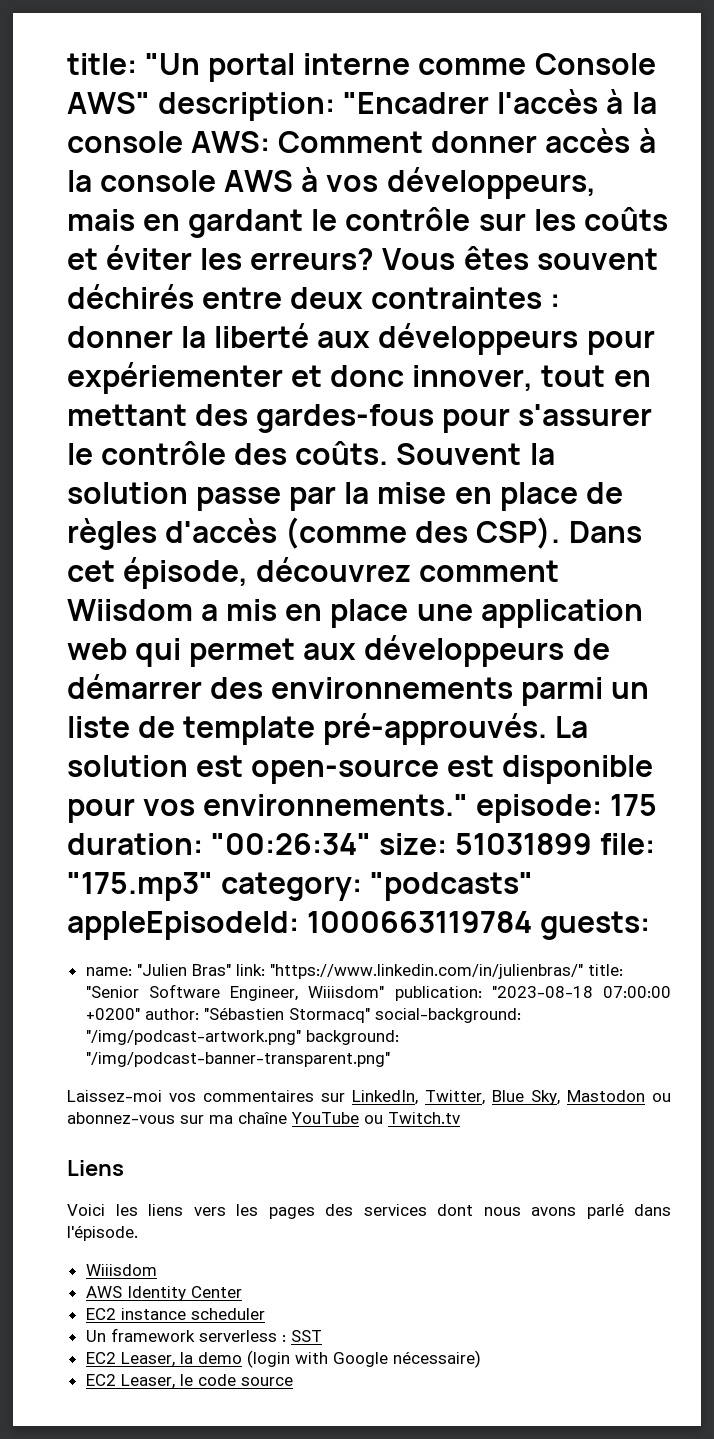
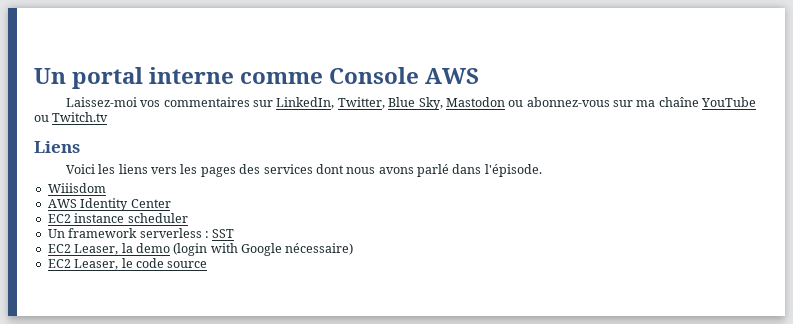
[67,53,201,75] title: "Un -> [34,68,66,84] Un
[67,89,657,121] [67,128,656,153] [67,167,596,199] [67,207,668,238] [67,245,658,270] [67,284,561,309] [67,323,655,355] [67,362,651,394] [67,404,653,433] [67,441,555,465] [67,482,623,511] [67,517,642,550] [67,557,560,589] [67,599,643,628] [67,635,610,667] [67,674,650,706] [67,713,589,745] [67,755,654,784] [67,794,658,823] [67,833,656,855] [67,872,534,901] [67,911,651,940] [85,964,623,979] [85,984,671,1001] [85,1007,521,1023] [85,1030,399,1045] [85,1052,390,1067] AWS" description: "Encadrer l'accès à la console AWS: Comment donner accès à la console AWS à vos développeurs, mais en gardant le contrôle sur les coûts et éviter les erreurs? Vous êtes souvent déchirés entre deux contraintes : donner la liberté aux développeurs pour expériementer et donc innover, tout en mettant des gardes-fous pour s'assurer le contrôle des coûts. Souvent la solution passe par la mise en place de règles d'accès (comme des CSP). Dans cet épisode, découvrez comment Wiisdom a mis en place une application web qui permet aux développeurs de démarrer des environnements parmi un liste de template pré-approuvés. La solution est open-source est disponible pour vos environnements." episode: 175 duration: "00:26:34" size: 51031899 file: "175.mp3" category: "podcasts" appleEpisodeId: 1000663119784 guests: // name: "Julien Bras" link: "https://www.linkedin.com/in/julienbras/" title: "Senior Software Engineer, Wiiisdom" publication: "2023-08-18 07:00:00 +0200" author: "Sébastien Stormacq" social-background: "/img/podcast-artwork.png" background: "/img/podcast-banner-transparent.png" -> [425,68,480,84] AWS

